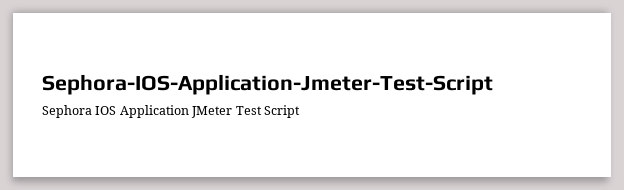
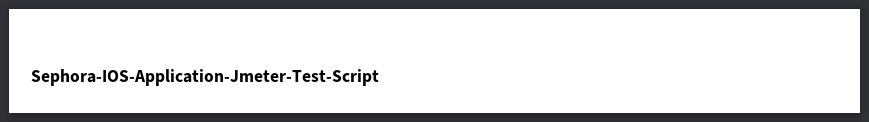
[42,105,300,118] // Sephora IOS Application JMeter Test Script -> (379, 77) none

